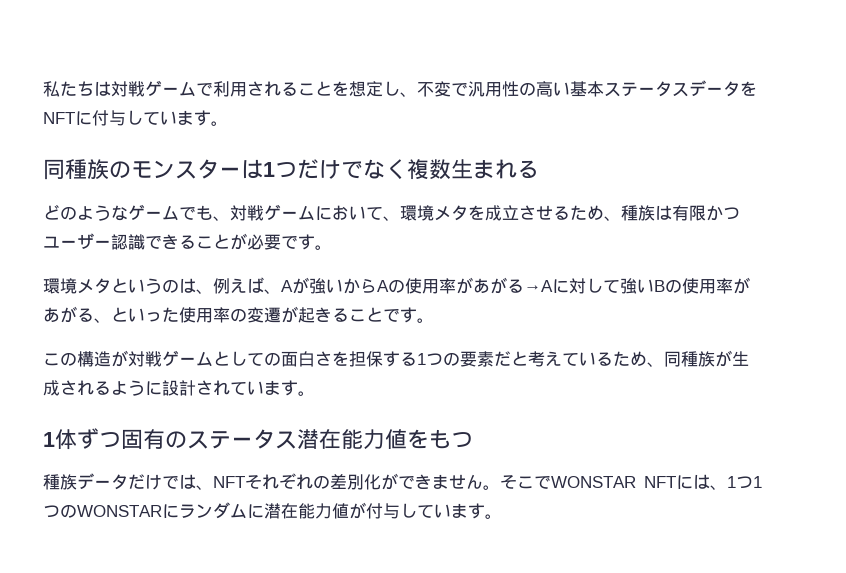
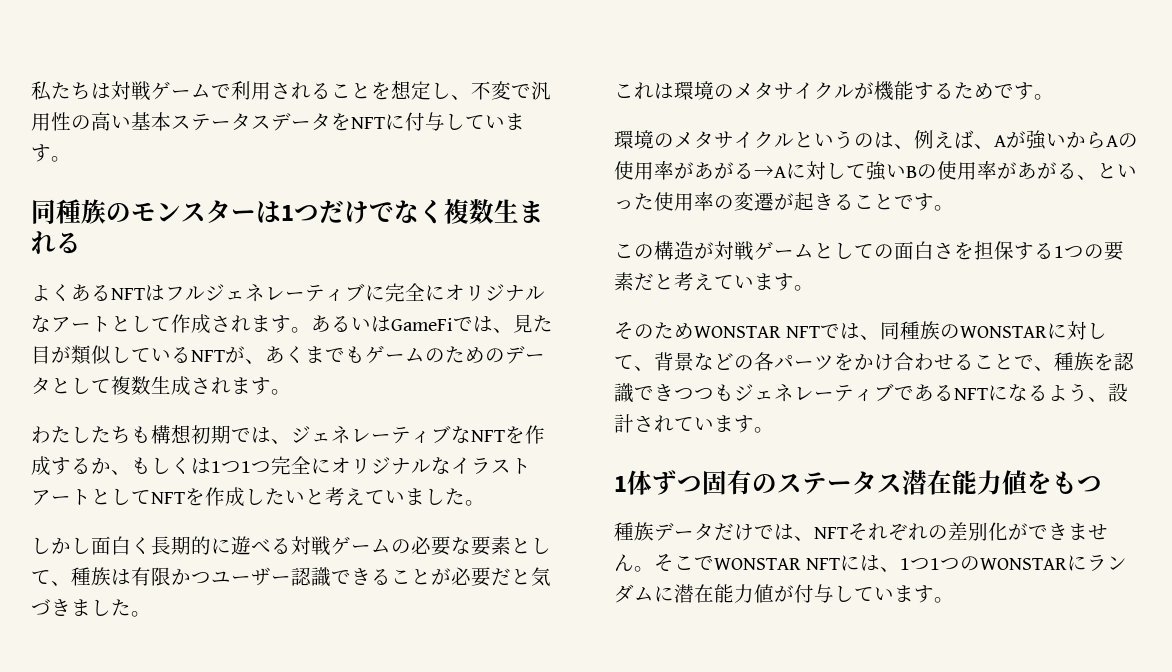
[43,204,604,221] どのようなゲームでも、対戦ゲームにおいて、環境メタを成立させるため -> [31,283,545,302] [31,314,553,334] [31,345,545,365] [31,376,291,396] [31,424,545,444] [31,456,531,476] [31,487,485,507] [31,536,551,556] [31,570,51,584] よくあるNFTはフルジェネレーティブに完全にオリジナルなアートとして作成されます。あるいはGameFiでは、見た目が類似しているNFTが、あくまでもゲームのためのデータとして複数生成されます。 // わたしたちも構想初期では、ジェネレーティブなNFTを作成するか、もしくは1つ1つ完全にオリジナルなイラストアートとしてNFTを作成したいと考えていました。 // しかし面白く長期的に遊べる対戦ゲームの必要な要素として
(281, 242) none -> [491,567,551,587] [31,599,151,617] [614,81,994,101] だと気づきました。 // これは環境のメタサイクルが機能するため
[77,278,111,294] メタ -> [654,131,794,149] のメタサイクル
[596,350,749,367] [43,380,162,396] るため、同種族が生成されるように -> [754,273,814,291] [614,321,1108,340] [614,352,1135,371] [614,383,1108,403] ます。 // そのためWONSTAR NFTでは、同種族のWONSTARに対して、背景などの各パーツをかけ合わせることで、種族を認識できつつもジェネレーティブであるNFTになるよう、

